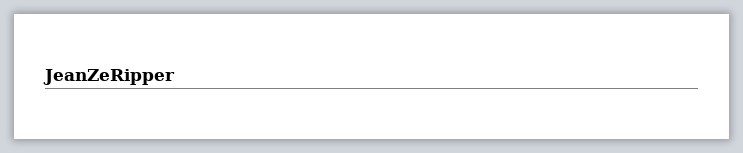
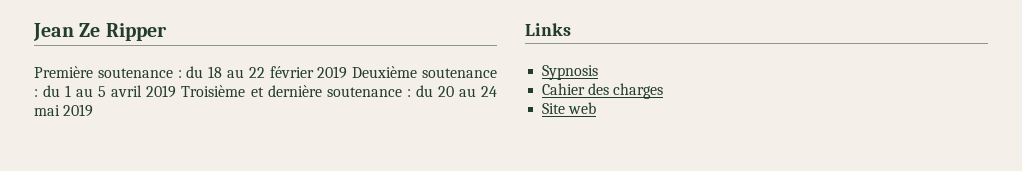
[43,69,175,85] JeanZeRipper -> [33,23,167,41] [34,66,498,79] [34,85,497,98] [34,104,94,117] [525,23,571,36] [542,65,599,80] [542,83,664,99] [542,102,597,114] Jean Ze Ripper // Première soutenance : du 18 au 22 février 2019 Deuxième soutenance : du 1 au 5 avril 2019 Troisième et dernière soutenance : du 20 au 24 mai 2019 // Links // Sypnosis // Cahier des charges // Site web

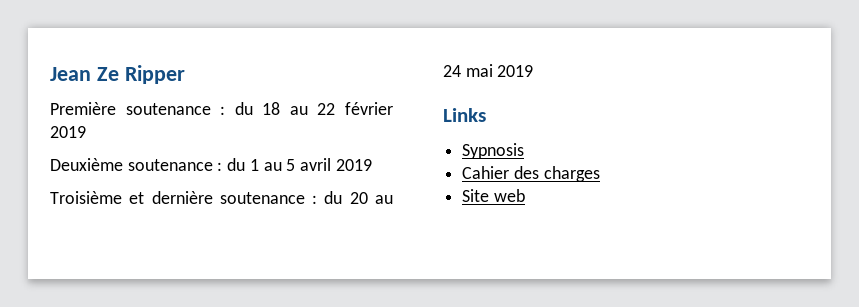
(348, 72) none -> (86, 132) //
(177, 91) none -> (372, 165) //

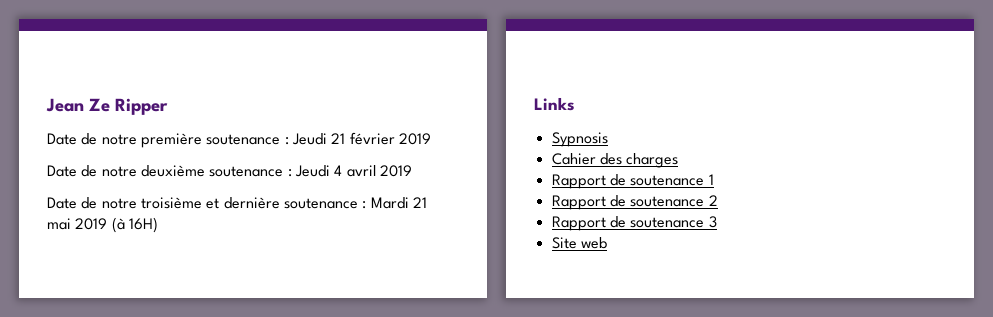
[50,102,393,115] [50,126,86,138] [50,158,372,171] [50,191,393,204] [443,65,461,77] Première soutenance : du 18 au 22 février 2019 // Deuxième soutenance : du 1 au 5 avril 2019 // Troisième et dernière soutenance : du 20 au 24 -> [47,132,431,148] [47,165,412,177] [47,197,427,209] Date de notre première soutenance : Jeudi 21 février 2019 // Date de notre deuxième soutenance : Jeudi 4 avril 2019 // Date de notre troisième et dernière soutenance : Mardi 21
(534, 71) none -> [111,217,158,233] (à 16H)
(600, 174) none -> [551,174,714,189] [551,195,718,210] [551,216,717,231] // Rapport de soutenance 1 // Rapport de soutenance 2 // Rapport de soutenance 3

